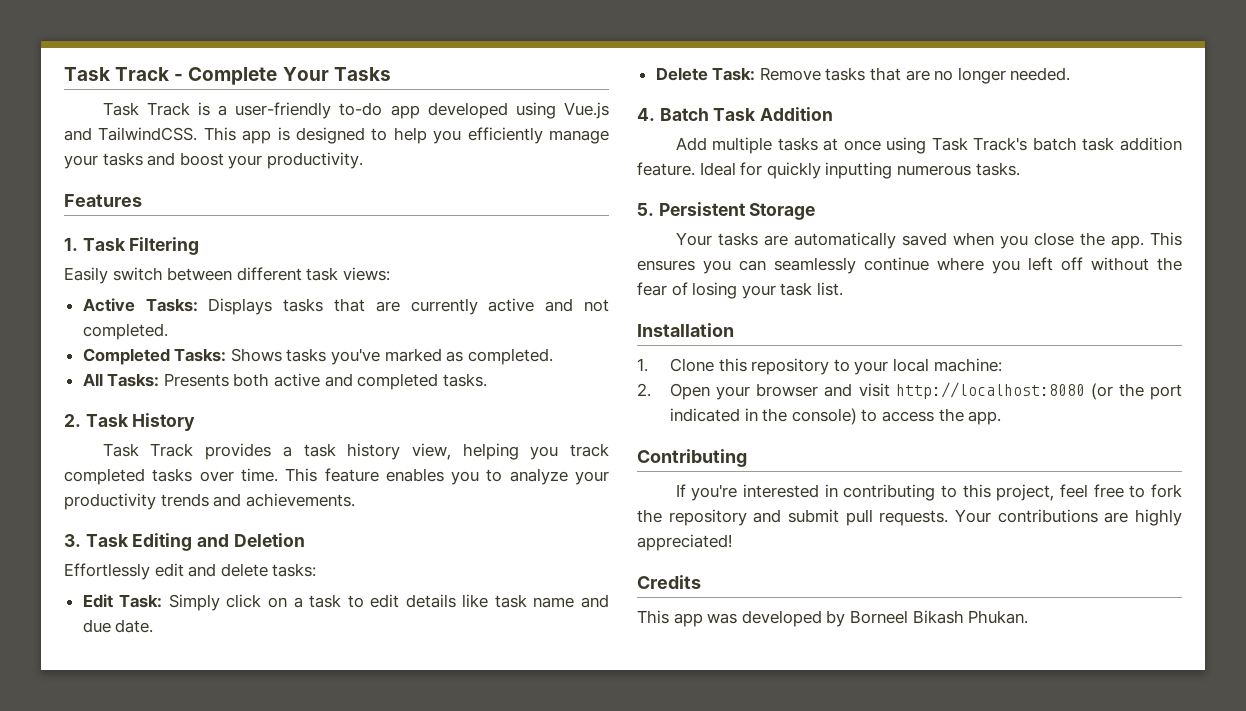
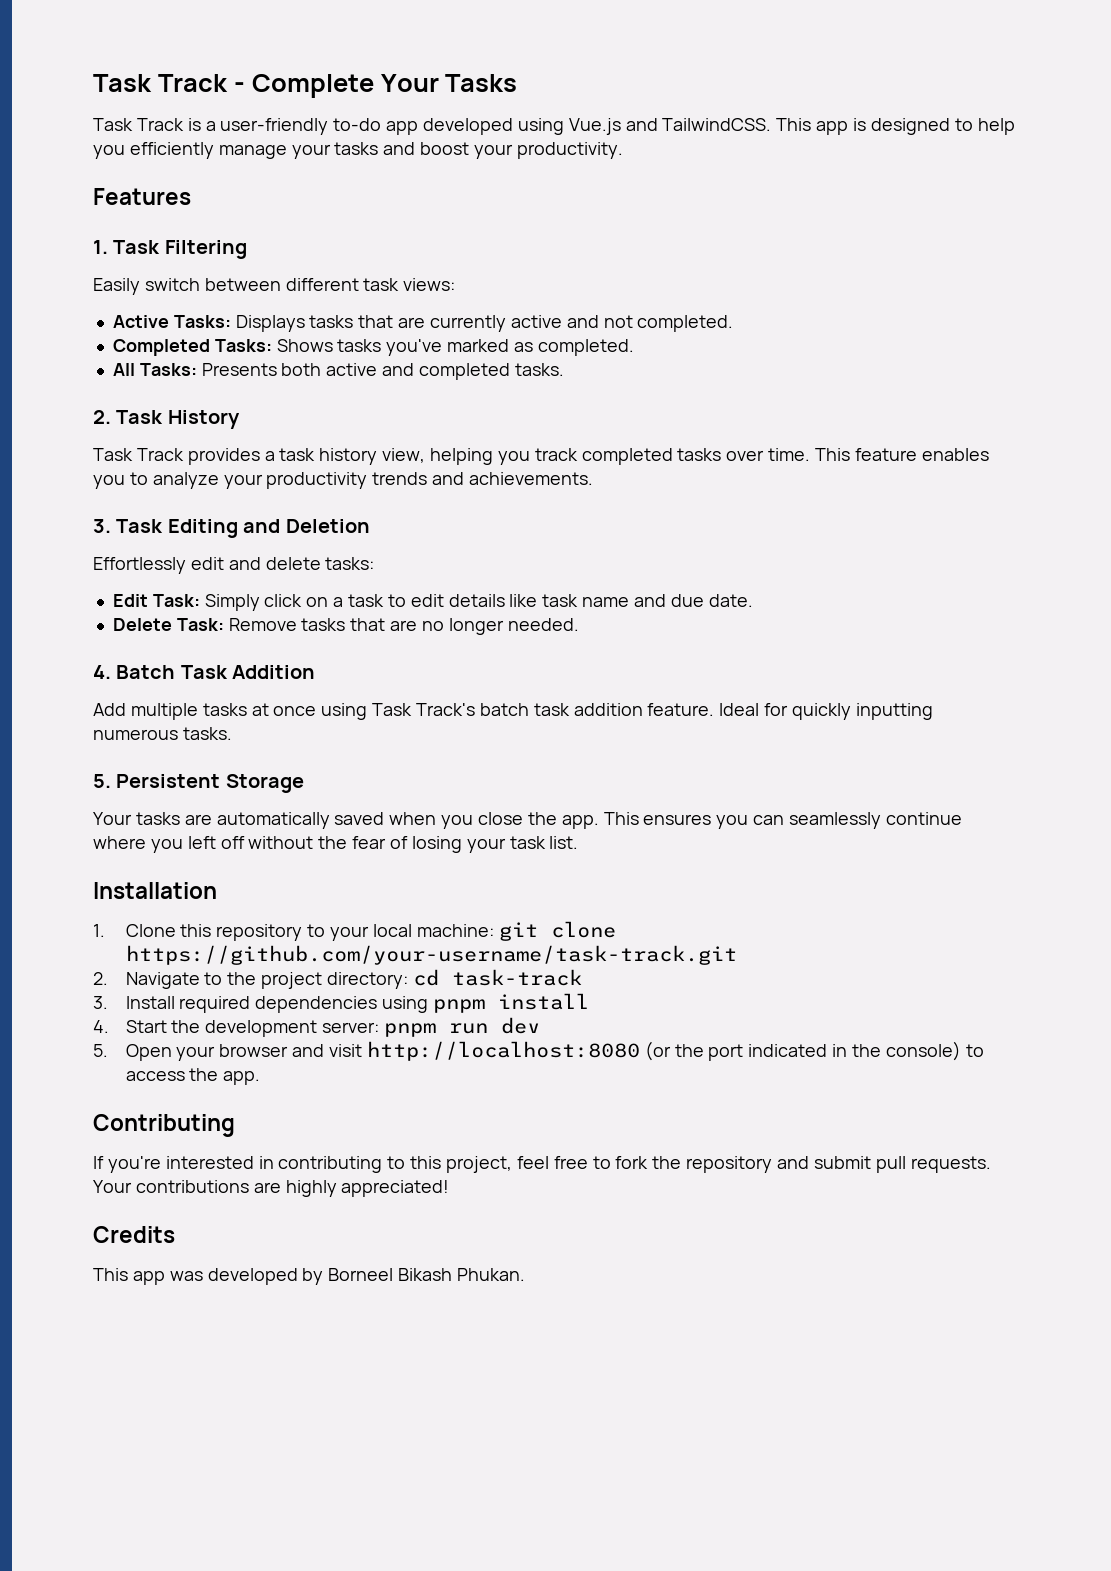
[637,383,651,397] // 2. -> [498,921,616,941] [125,945,737,965] [93,969,582,989] [93,993,589,1013] [93,1017,540,1037] [93,1044,108,1057] git clone https://github.com/your-username/task-track.git // 2. Navigate to the project directory: cd task-track // 3. Install required dependencies using pnpm install // 4. Start the development server: pnpm run dev // 5.

